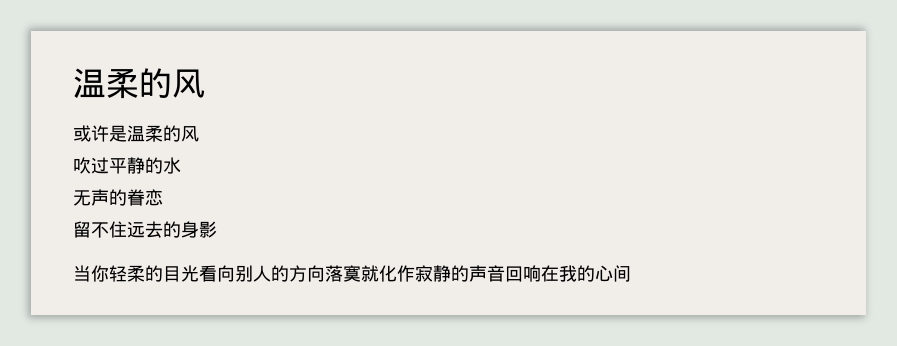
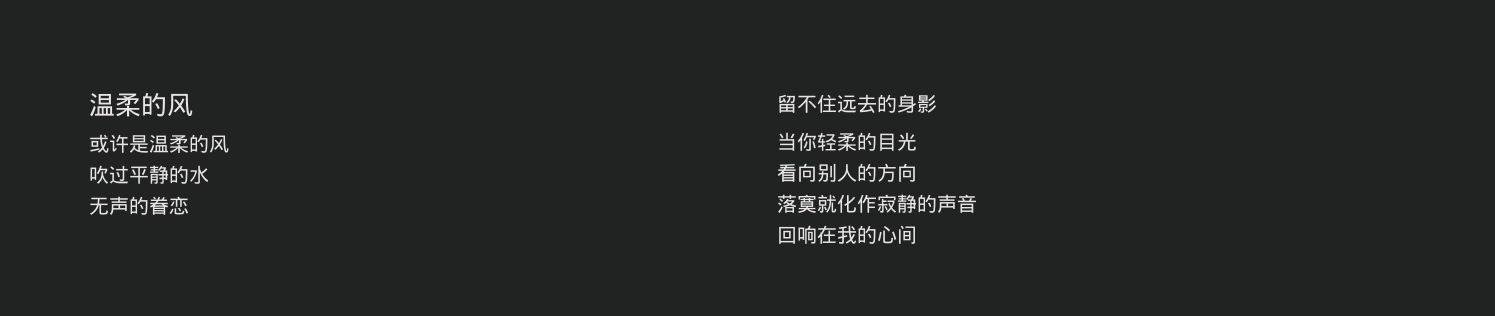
(199, 273) none -> (917, 141) //
(325, 273) none -> (917, 172) //
(505, 273) none -> (977, 203) //

